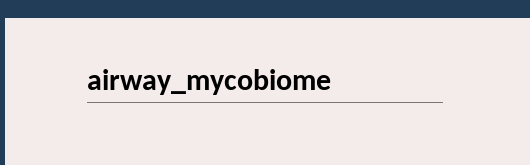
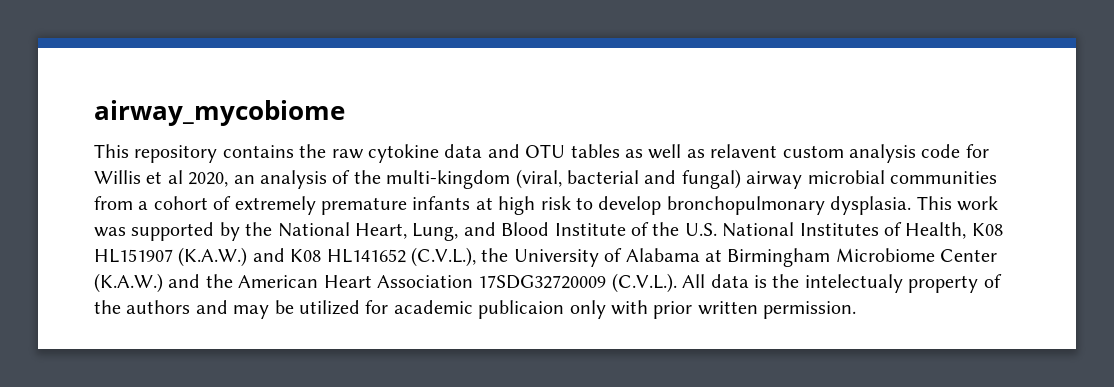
(331, 82) none -> [94,144,989,163] [94,169,997,189] [94,196,998,215] [94,222,1003,241] [94,247,998,267] [94,273,1002,293] [94,300,857,319] // This repository contains the raw cytokine data and OTU tables as well as relavent custom analysis code for Willis et al 2020, an analysis of the multi-kingdom (viral, bacterial and fungal) airway microbial communities from a cohort of extremely premature infants at high risk to develop bronchopulmonary dysplasia. This work was supported by the National Heart, Lung, and Blood Institute of the U.S. National Institutes of Health, K08 HL151907 (K.A.W.) and K08 HL141652 (C.V.L.), the University of Alabama at Birmingham Microbiome Center (K.A.W.) and the American Heart Association 17SDG32720009 (C.V.L.). All data is the intelectualy property of the authors and may be utilized for academic publicaion only with prior written permission.

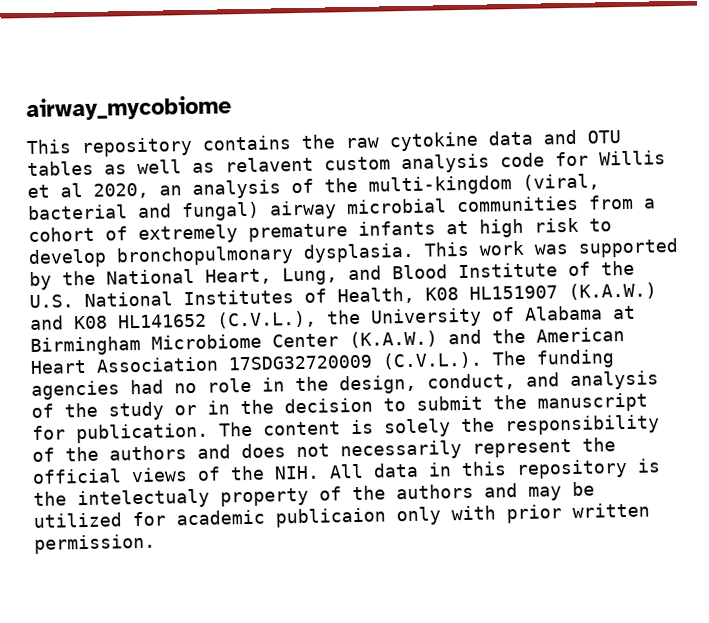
[682,274,749,288] All data -> [492,349,615,369] [31,370,659,400] [31,392,648,421] [32,414,660,444] [32,437,616,462] [32,458,628,484] The funding agencies had no role in the design, conduct, and analysis of the study or in the decision to submit the manuscript for publication. The content is solely the responsibility of the authors and does not necessarily represent the official views of the NIH. All data in this repository

